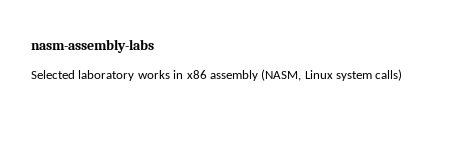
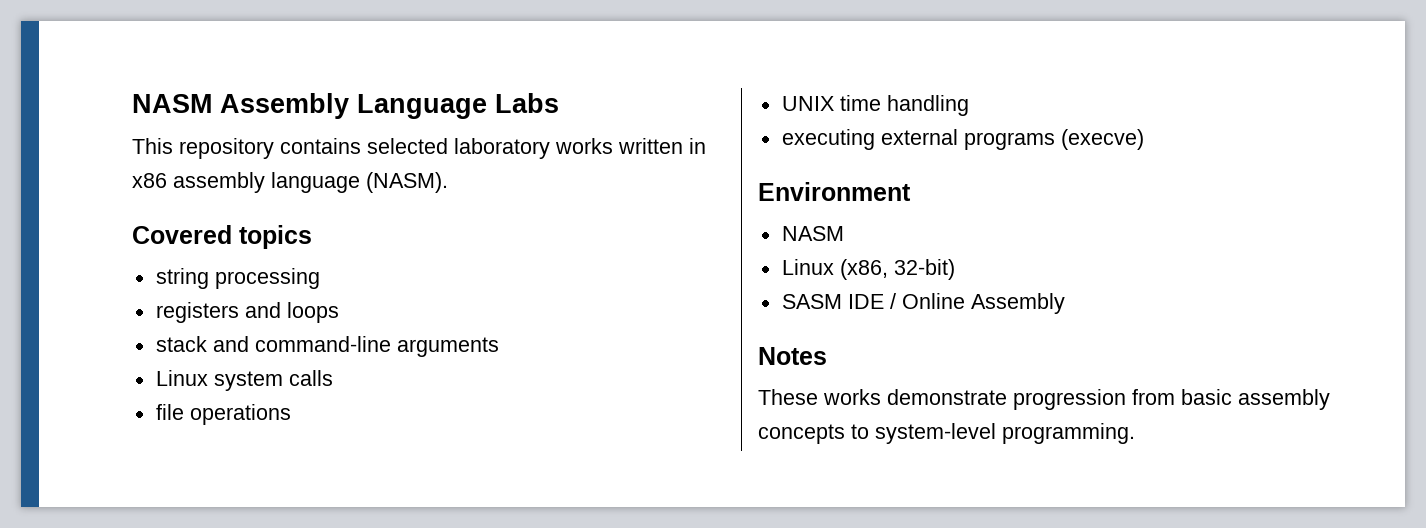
[31,39,154,53] [31,70,75,79] nasm-assembly-labs // Selected -> [132,93,559,119] [132,138,448,159] NASM Assembly Language Labs // This repository contains selected
(170, 74) none -> [618,138,683,154] written
[261,69,403,81] (NASM, Linux system calls) -> [271,172,448,193] [132,225,312,249] [155,268,320,289] [155,302,339,323] [155,336,499,357] [155,370,333,391] [155,404,291,425] [781,95,969,116] [781,129,1144,150] [758,182,911,201] [781,226,844,241] [781,259,955,280] [781,293,1065,314] [758,347,827,365] [758,389,1330,410] [758,423,1135,444] language (NASM). // Covered topics // string processing // registers and loops // stack and command-line arguments // Linux system calls // file operations // UNIX time handling // executing external programs (execve) // Environment // NASM // Linux (x86, 32-bit) // SASM IDE / Online Assembly // Notes // These works demonstrate progression from basic assembly concepts to system-level programming.

